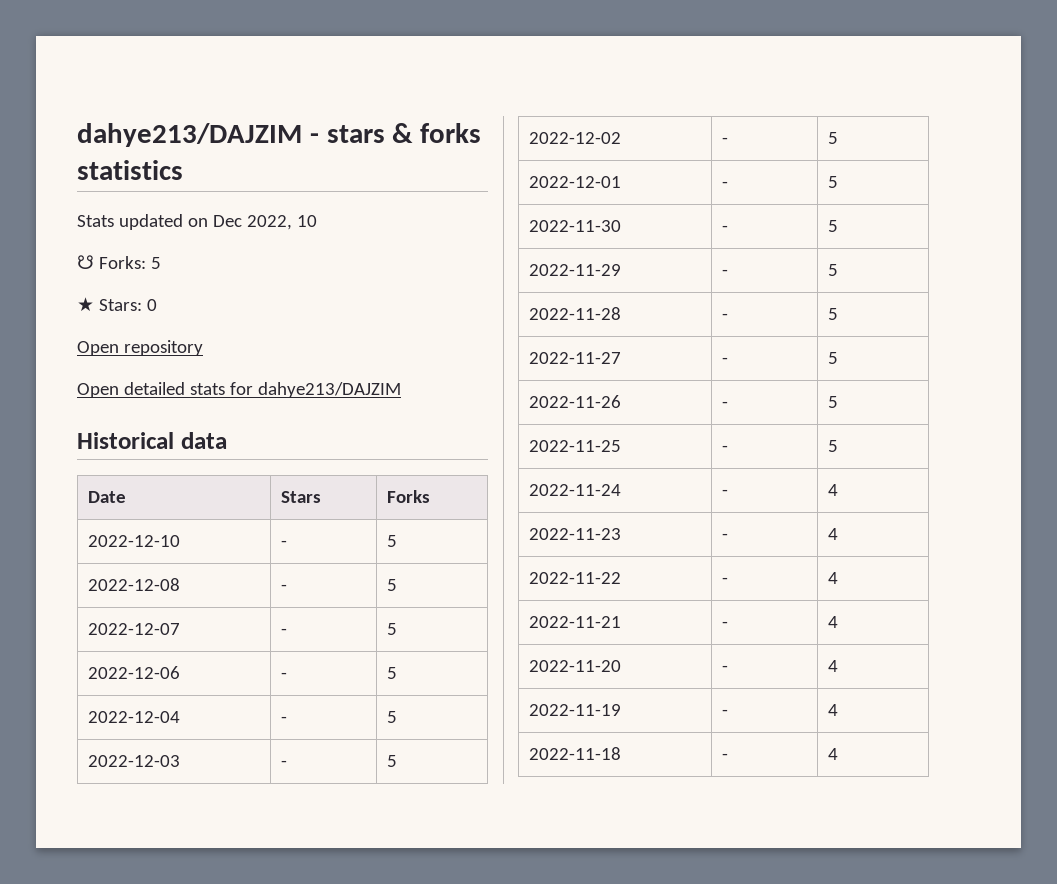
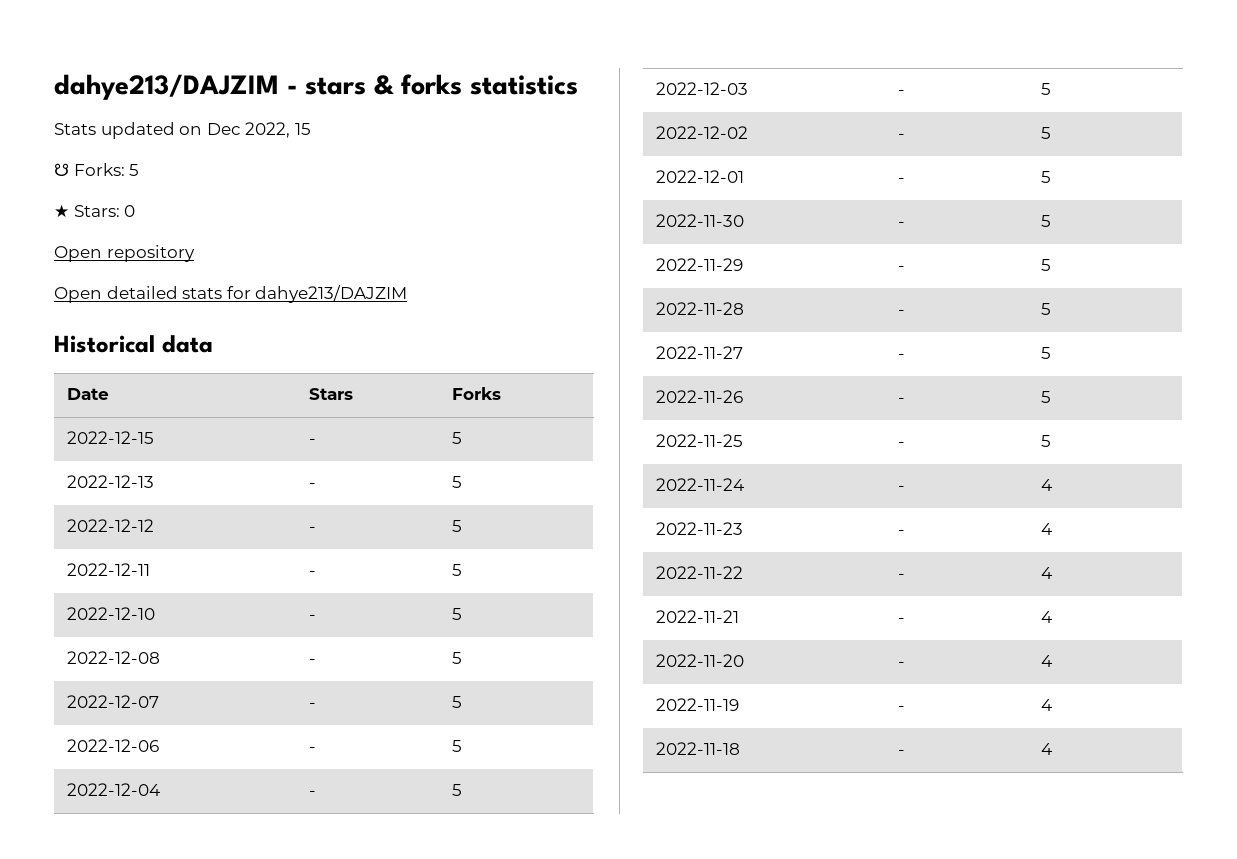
[296,215,317,227] 10 -> [294,123,311,135] 15
(430, 496) none -> [66,431,154,444] [308,438,316,444] [451,432,462,444] [66,475,154,488] [308,482,316,488] [451,476,462,488] [66,519,154,532] [308,526,316,532] [451,520,462,532] [66,563,150,576] [308,570,316,576] [451,564,462,576] // 2022-12-15 | - | 5 // 2022-12-13 | - | 5 // 2022-12-12 | - | 5 // 2022-12-11 | - | 5

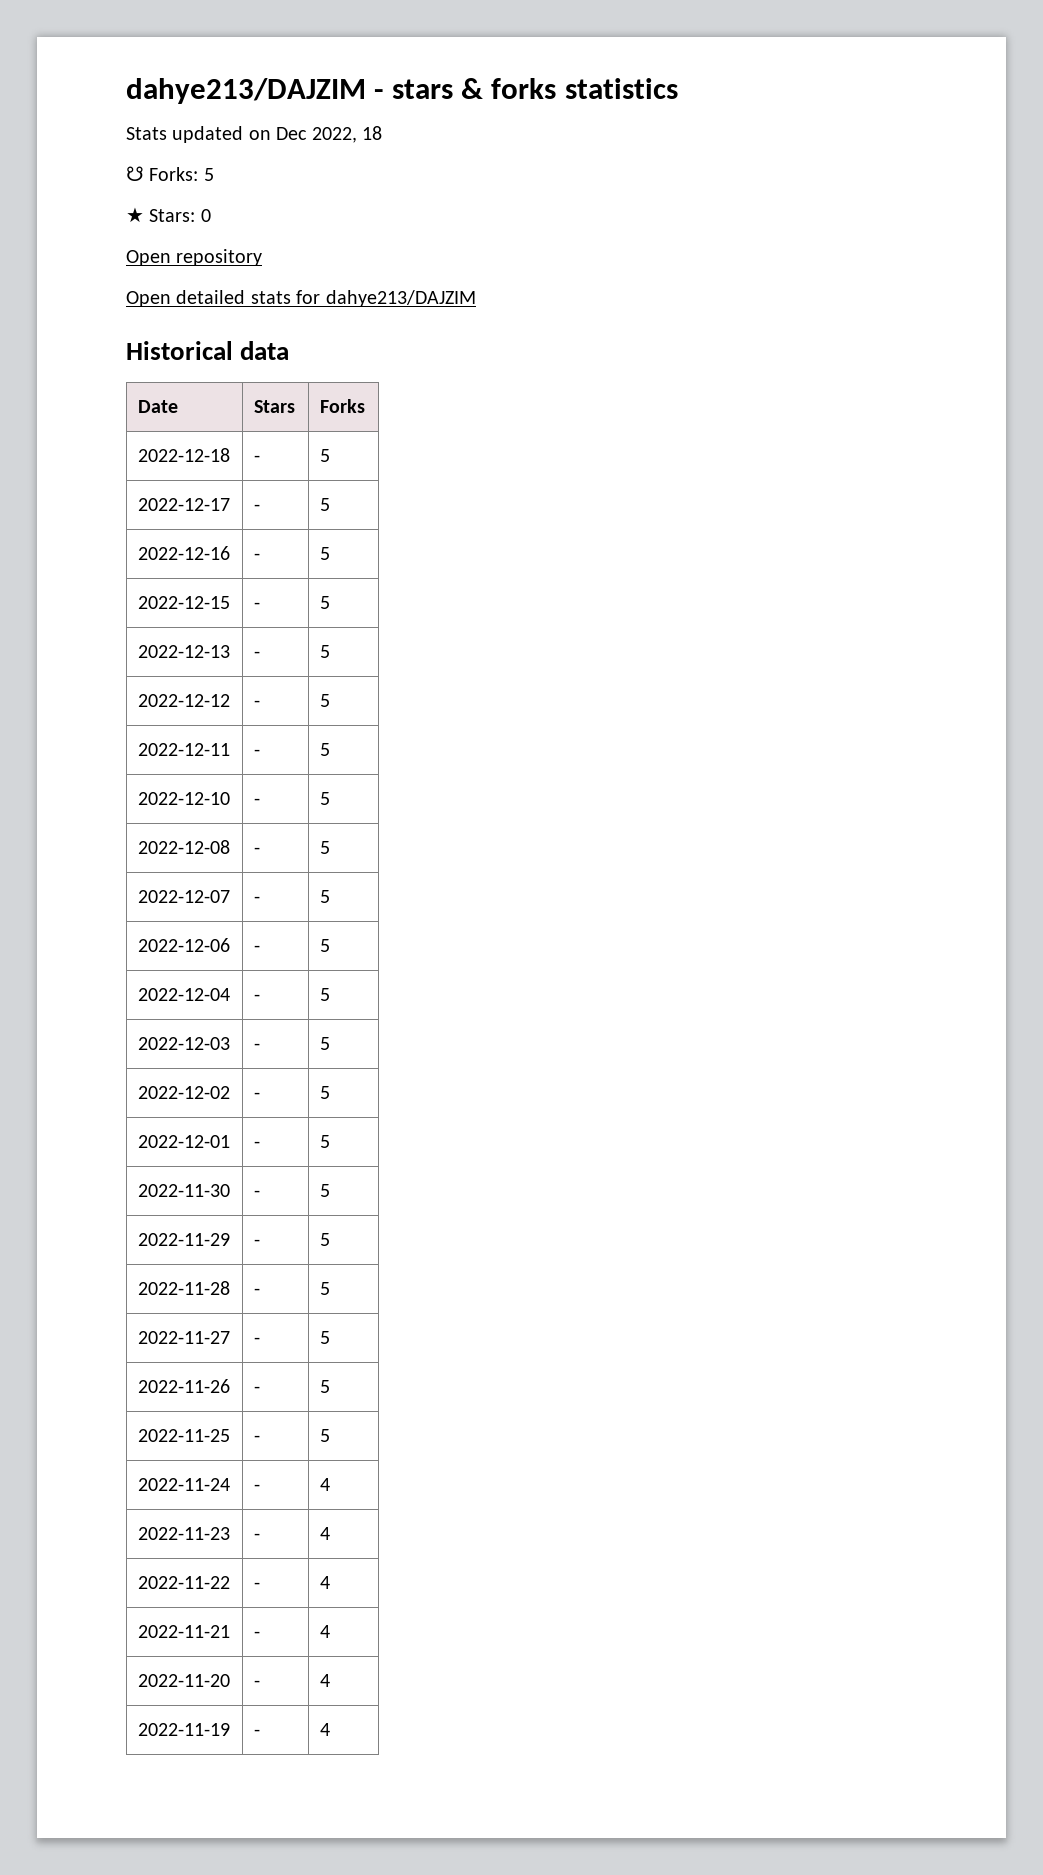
[294,123,311,135] 15 -> [362,126,382,140] 18
(501, 393) none -> [137,448,230,462] [253,455,260,462] [319,449,330,462] [137,498,230,511] [253,504,260,511] [319,498,330,511] [137,546,230,560] [253,553,260,560] [319,547,330,560] // 2022-12-18 | - | 5 // 2022-12-17 | - | 5 // 2022-12-16 | - | 5
[655,742,740,755] [897,749,905,755] [1040,743,1052,755] // 2022-11-18 | - | 4 -> (330, 1729) none

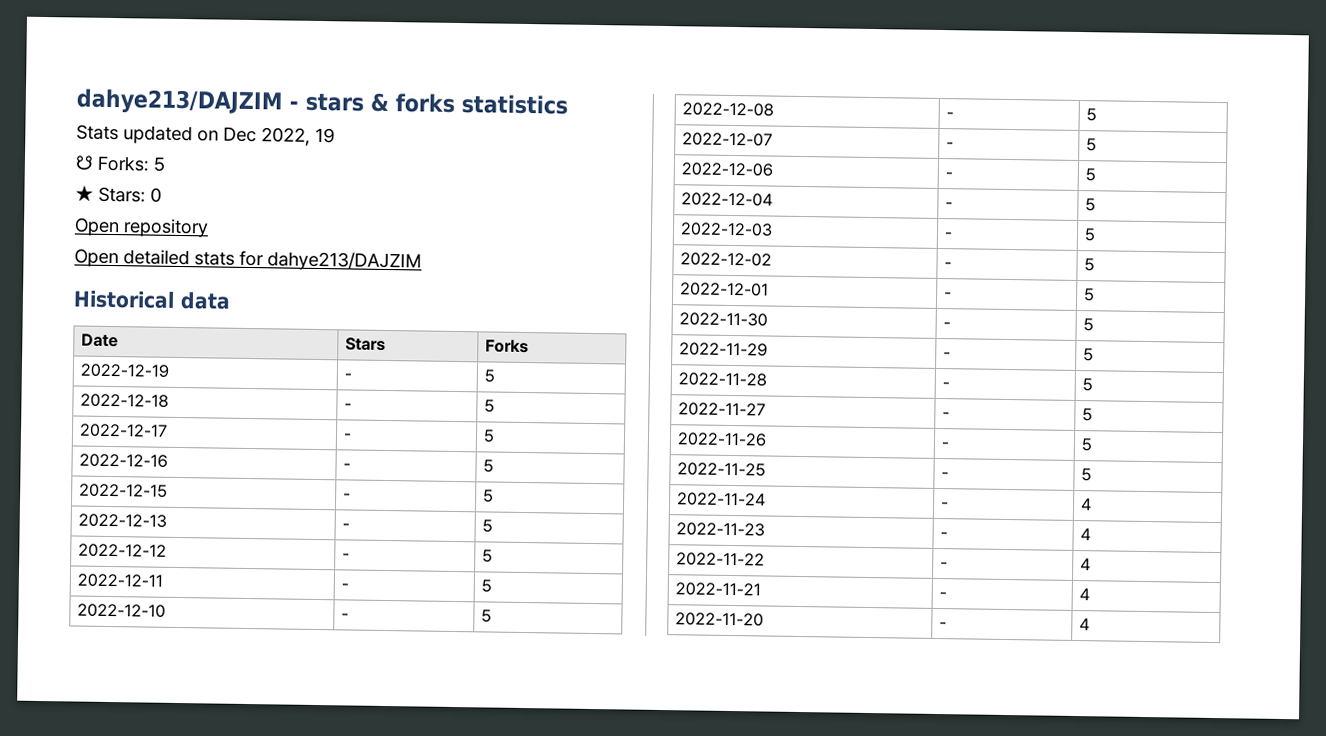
[362,126,382,140] 18 -> [315,127,335,144] 19
(365, 406) none -> [80,363,170,378] [344,373,353,380] [484,369,496,383] // 2022-12-19 | - | 5
[137,1723,230,1736] [253,1729,260,1736] [319,1723,330,1736] // 2022-11-19 | - | 4 -> (1091, 624) none

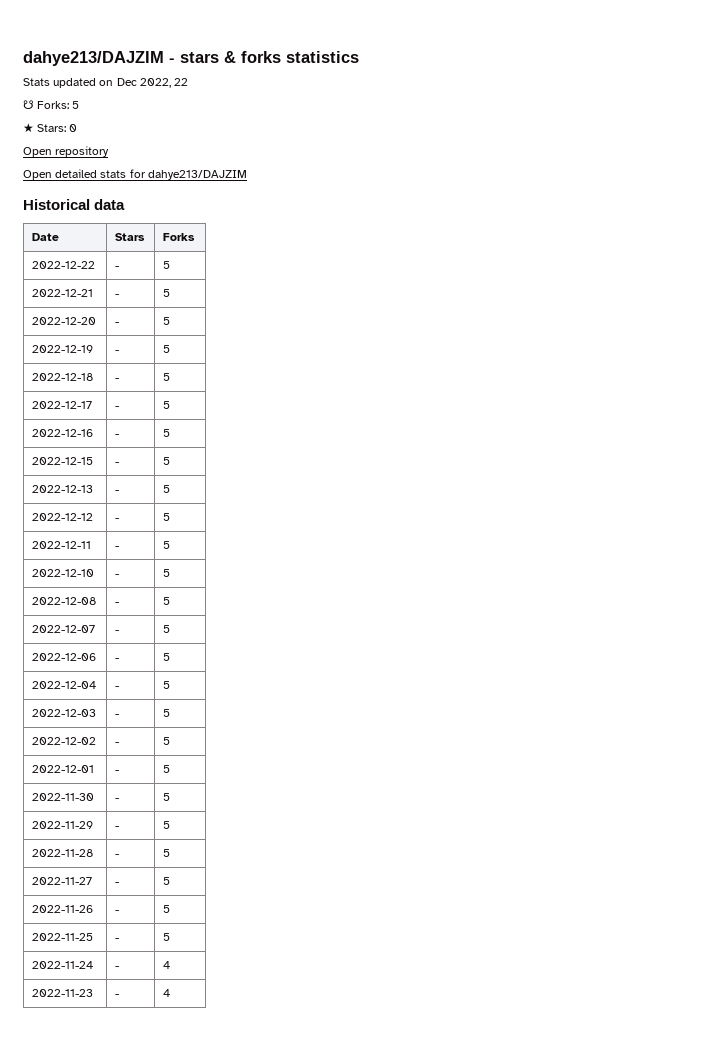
[315,127,335,144] 19 -> [174,78,189,86] 22
(530, 346) none -> [32,261,96,269] [115,266,120,269] [163,261,171,269] [32,289,94,297] [115,294,120,297] [163,289,171,297] [32,317,97,325] [115,322,120,325] [163,317,171,325] // 2022-12-22 | - | 5 // 2022-12-21 | - | 5 // 2022-12-20 | - | 5
[676,552,766,567] [940,562,949,569] [1080,558,1092,571] [675,582,762,597] [939,592,948,599] [1079,588,1091,601] [675,612,765,627] [939,622,948,629] [1079,618,1091,631] // 2022-11-22 | - | 4 // 2022-11-21 | - | 4 // 2022-11-20 | - | 4 -> (171, 993) none

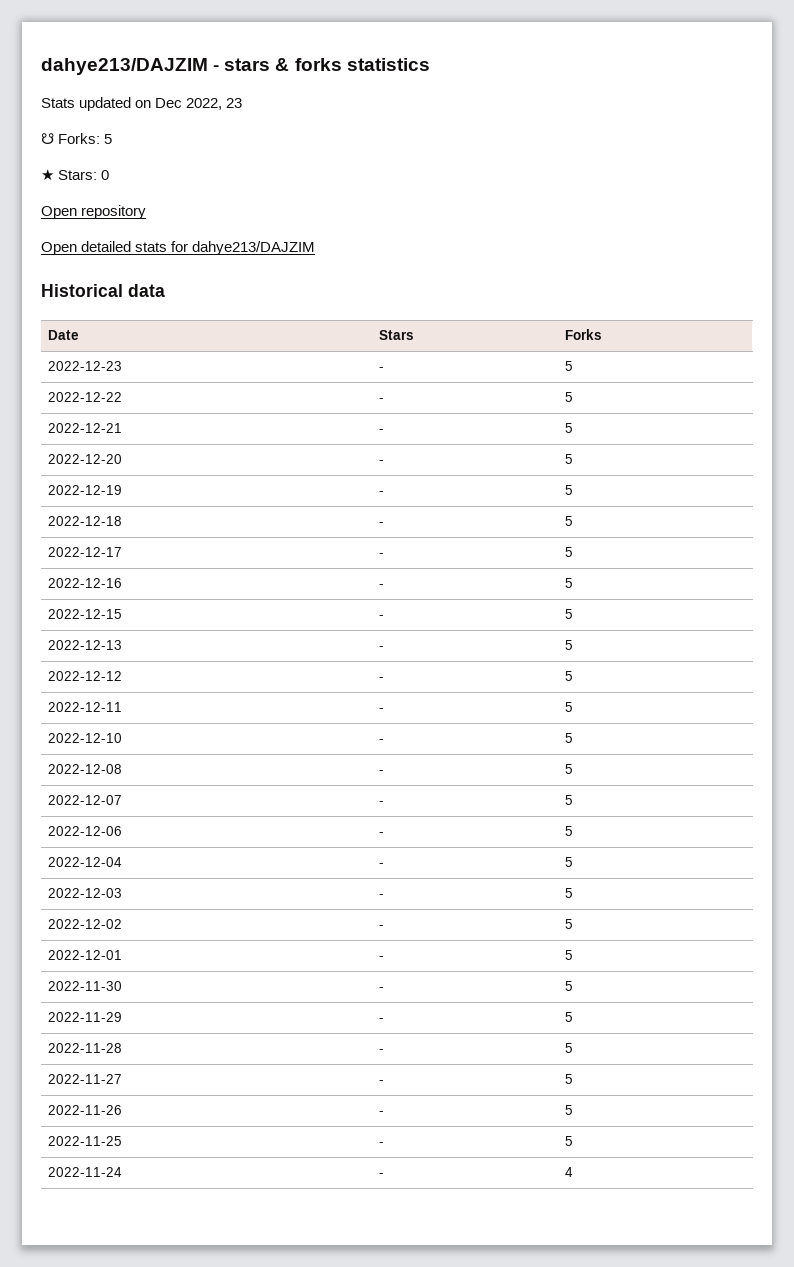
[174,78,189,86] 22 -> [226,98,243,108] 23
(196, 237) none -> [47,361,122,371] [378,367,384,371] [564,361,573,371] // 2022-12-23 | - | 5
[32,989,94,997] [115,994,120,997] [163,989,171,997] // 2022-11-23 | - | 4 -> (573, 1172) none

